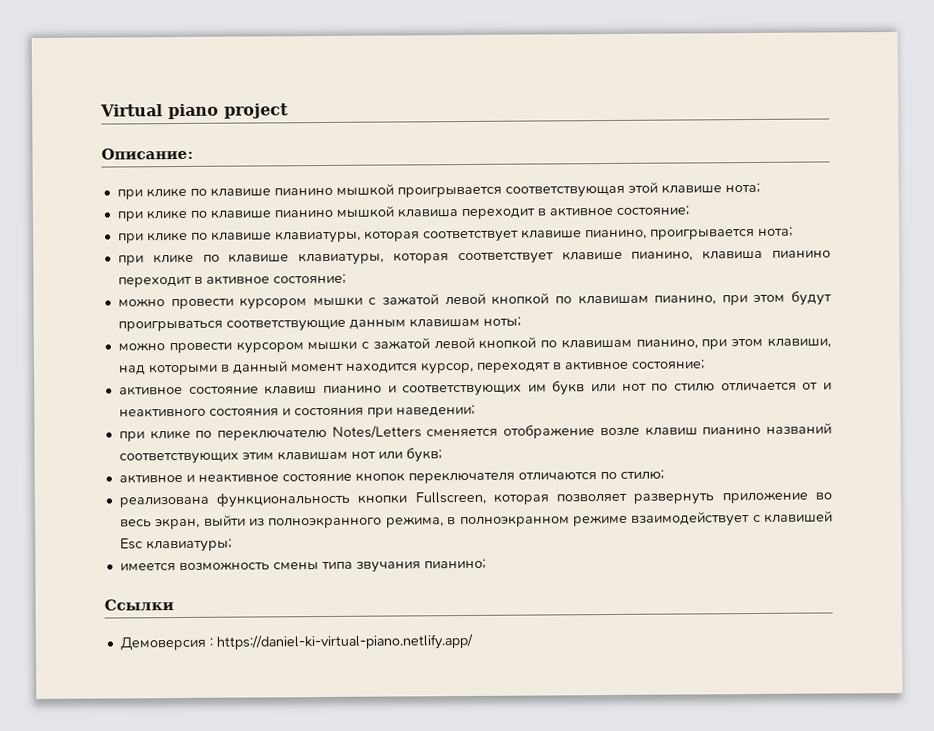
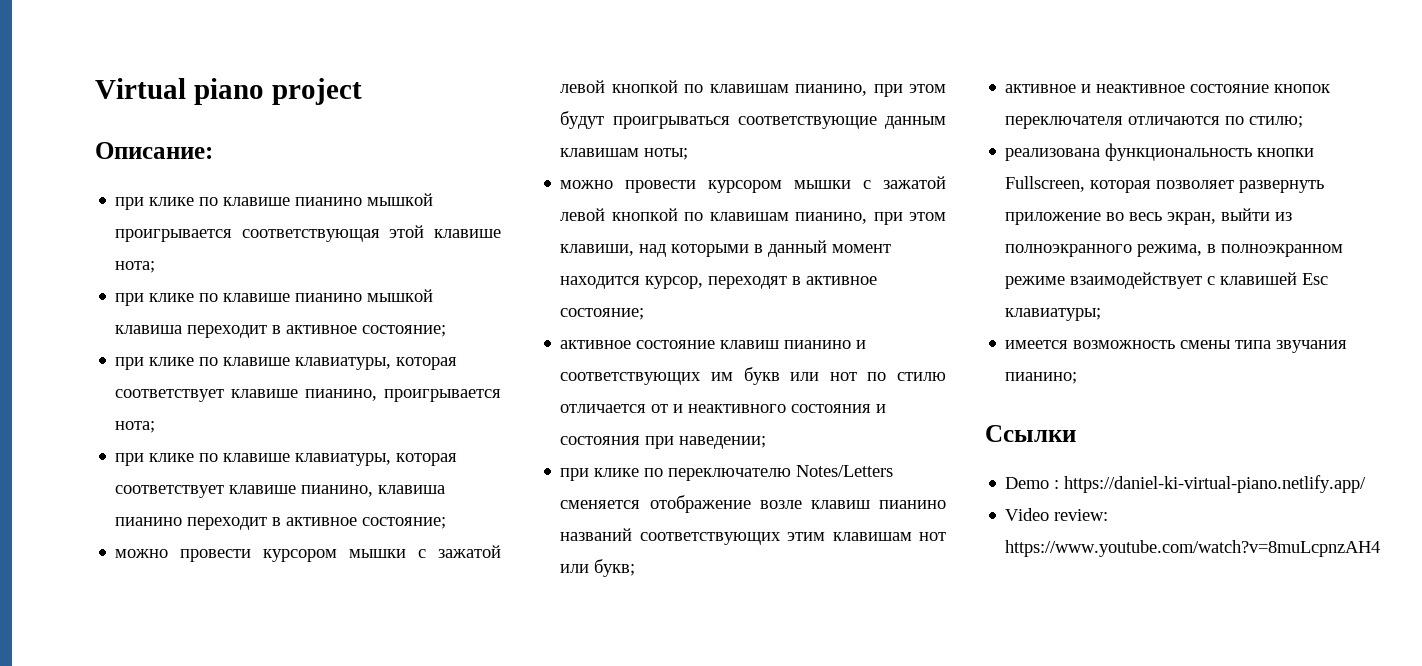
[119,636,206,651] Демоверсия -> [1005,477,1050,489] Demo
(473, 642) none -> [1005,508,1109,521] [1005,540,1381,557] // Video review: https://www.youtube.com/watch?v=8muLcpnzAH4

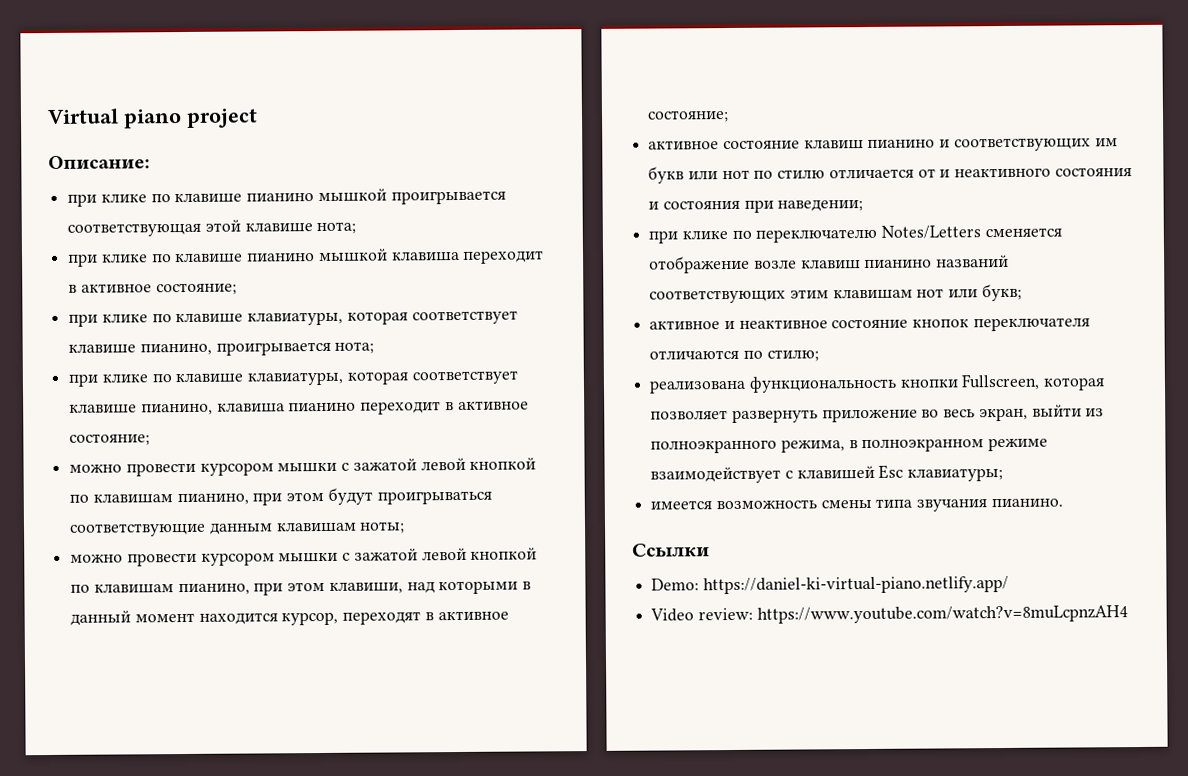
[1005,372,1078,384] пианино; -> [990,498,1063,508] пианино.
[1005,477,1060,489] Demo : -> [651,578,700,591] Demo:

